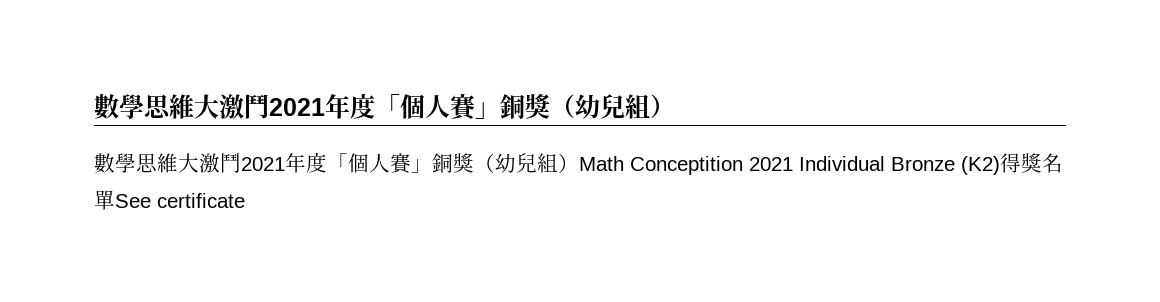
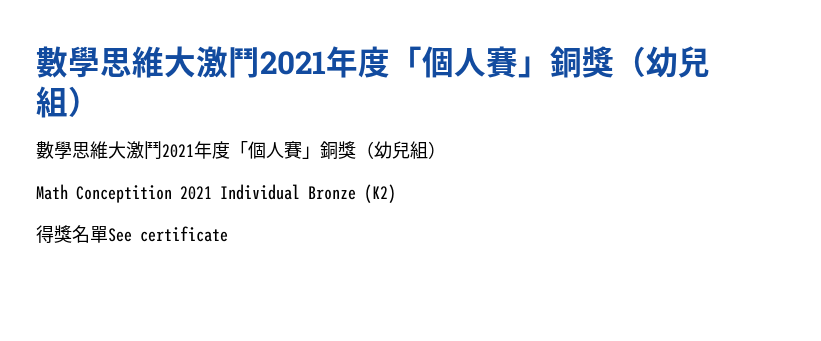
(579, 163) none -> (446, 150) //
(1000, 165) none -> (396, 193) //

